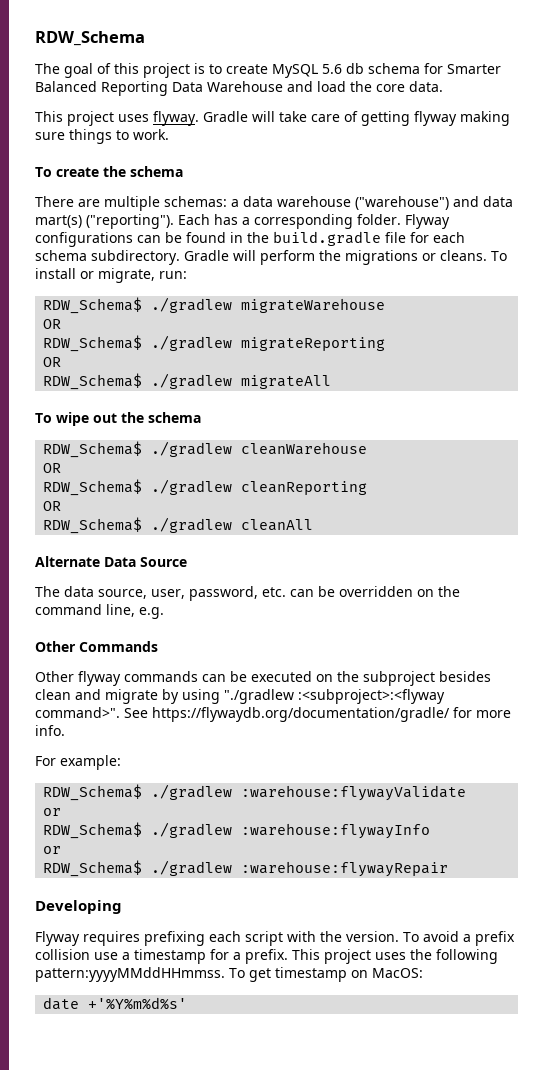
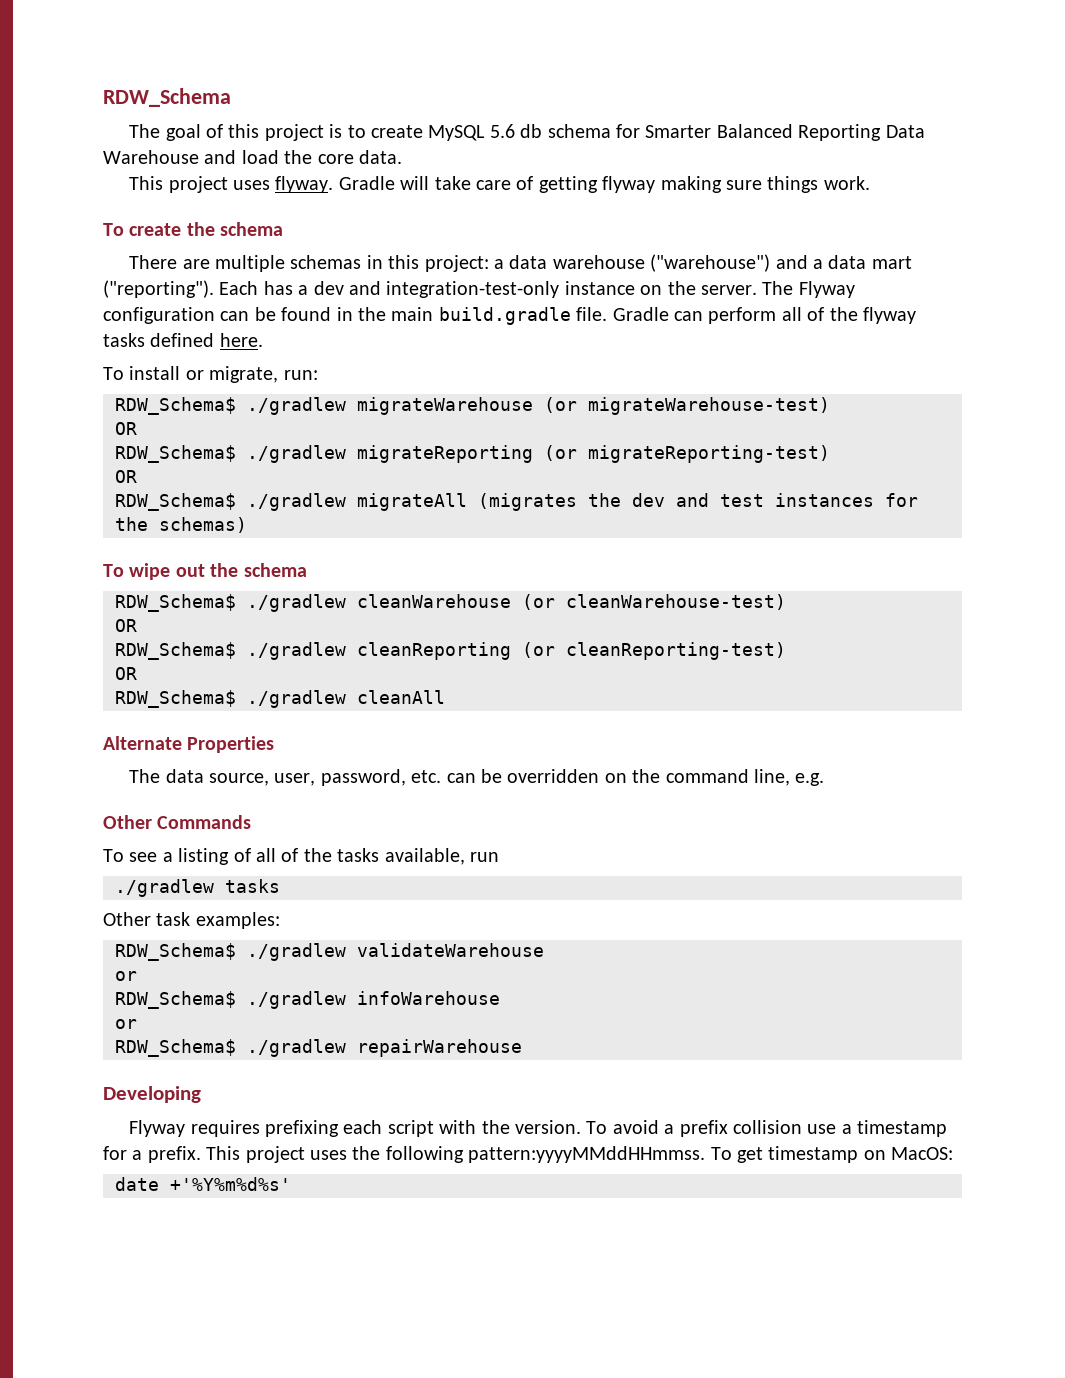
[116,130,129,140] to -> (819, 184) none
[164,196,227,207] schemas: -> [290,255,489,272] schemas in this project:
[483,196,513,207] [35,215,82,228] data mart(s) -> [813,255,912,269] a data mart
[254,214,450,229] [35,232,133,247] corresponding folder. Flyway configurations -> [313,281,855,298] [103,307,215,324] dev and integration-test-only instance on the server. The Flyway configuration
[273,231,465,246] [35,250,487,265] build.gradle file for each schema subdirectory. Gradle will perform the migrations or cleans. -> [391,307,916,325] [103,333,263,347] main build.gradle file. Gradle can perform all of the flyway tasks defined here. //
(386, 305) none -> [544,397,830,415] (or migrateWarehouse-test)
(386, 344) none -> [544,445,830,463] (or migrateReporting-test)
(332, 382) none -> [478,493,918,511] [115,517,247,533] (migrates the dev and test instances for the schemas)
(368, 448) none -> [522,594,786,610] (or cleanWarehouse-test)
(368, 488) none -> [522,642,786,660] (or cleanReporting-test)
[104,557,187,567] Data Source -> [187,736,275,753] Properties
[35,671,491,686] [35,689,445,704] [35,707,511,722] [35,725,65,736] [35,755,121,770] [43,784,467,801] [43,808,62,816] [43,822,431,839] [43,846,62,854] [43,860,449,877] Other flyway commands can be executed on the subproject besides clean and migrate by using "./gradlew :<subproject>:<flyway command>". See https://flywaydb.org/documentation/gradle/ for more info. // For example: // RDW_Schema$ ./gradlew :warehouse:flywayValidate // or // RDW_Schema$ ./gradlew :warehouse:flywayInfo // or // RDW_Schema$ ./gradlew :warehouse:flywayRepair -> [103,848,499,865] [115,879,280,897] [103,912,280,929] [115,943,544,961] [115,971,137,981] [115,991,500,1009] [115,1019,137,1029] [115,1039,522,1057] To see a listing of all of the tasks available, run // ./gradlew tasks // Other task examples: // RDW_Schema$ ./gradlew validateWarehouse // or // RDW_Schema$ ./gradlew infoWarehouse // or // RDW_Schema$ ./gradlew repairWarehouse

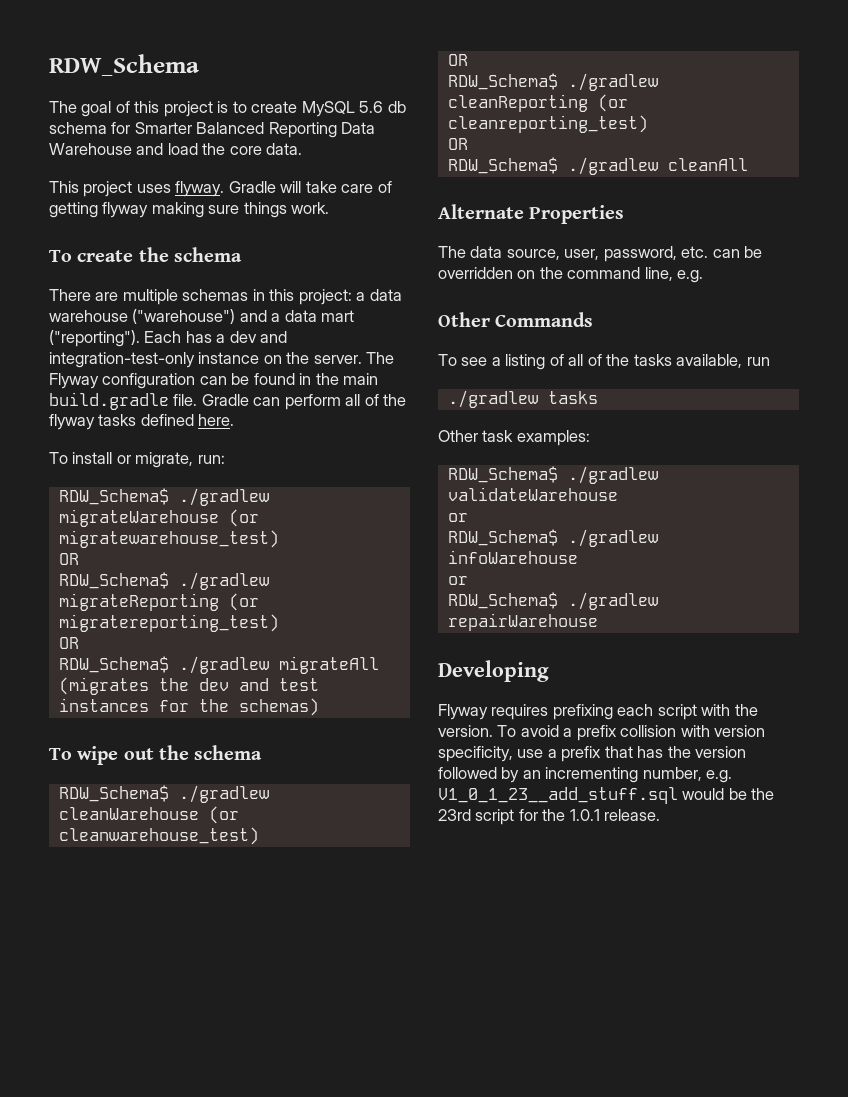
[588,397,830,415] migrateWarehouse-test) -> [58,530,279,548] migratewarehouse_test)
[588,445,830,463] migrateReporting-test) -> [58,614,279,632] migratereporting_test)
[566,594,786,610] cleanWarehouse-test) -> [58,827,259,845] cleanwarehouse_test)
[566,642,786,660] cleanReporting-test) -> [447,115,648,133] cleanreporting_test)
[807,1120,948,1137] [103,1146,954,1163] [115,1177,291,1191] use a timestamp for a prefix. This project uses the following pattern:yyyyMMddHHmmss. To get timestamp on MacOS: // date +'%Y%m%d%s' -> [680,725,766,737] [438,746,747,762] [438,767,733,783] [438,787,775,804] [438,809,661,825] with version specificity, use a prefix that has the version followed by an incrementing number, e.g. V1_0_1_23__add_stuff.sql would be the 23rd script for the 1.0.1 release.

